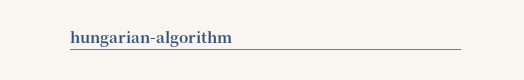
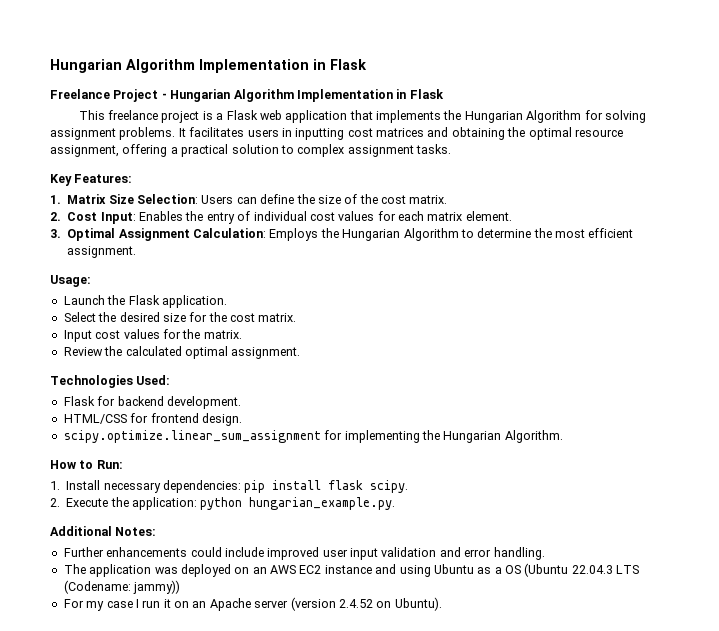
[70,30,232,47] hungarian-algorithm -> [50,59,367,73] [50,89,444,102] [78,110,646,123] [50,127,623,140] [50,144,451,157] [50,174,133,186] [50,194,448,204] [50,211,512,224] [50,228,634,241] [67,246,137,258] [50,275,91,287] [63,295,227,308] [63,312,297,322] [63,329,242,342] [63,346,301,359] [50,375,171,388] [63,396,241,409] [63,413,242,426] [63,430,563,443] [50,460,123,469] [50,480,409,493] [50,497,396,510] [50,526,157,536] [63,547,545,560] [63,563,640,577] [63,580,181,594] [63,597,442,611] Hungarian Algorithm Implementation in Flask // Freelance Project - Hungarian Algorithm Implementation in Flask // This freelance project is a Flask web application that implements the Hungarian Algorithm for solving assignment problems. It facilitates users in inputting cost matrices and obtaining the optimal resource assignment, offering a practical solution to complex assignment tasks. // Key Features: // 1. Matrix Size Selection: Users can define the size of the cost matrix. // 2. Cost Input: Enables the entry of individual cost values for each matrix element. // 3. Optimal Assignment Calculation: Employs the Hungarian Algorithm to determine the most efficient assignment. // Usage: // Launch the Flask application. // Select the desired size for the cost matrix. // Input cost values for the matrix. // Review the calculated optimal assignment. // Technologies Used: // Flask for backend development. // HTML/CSS for frontend design. // scipy.optimize.linear_sum_assignment for implementing the Hungarian Algorithm. // How to Run: // 1. Install necessary dependencies: pip install flask scipy. // 2. Execute the application: python hungarian_example.py. // Additional Notes: // Further enhancements could include improved user input validation and error handling. // The application was deployed on an AWS EC2 instance and using Ubuntu as a OS (Ubuntu 22.04.3 LTS (Codename: jammy)) // For my case I run it on an Apache server (version 2.4.52 on Ubuntu).

